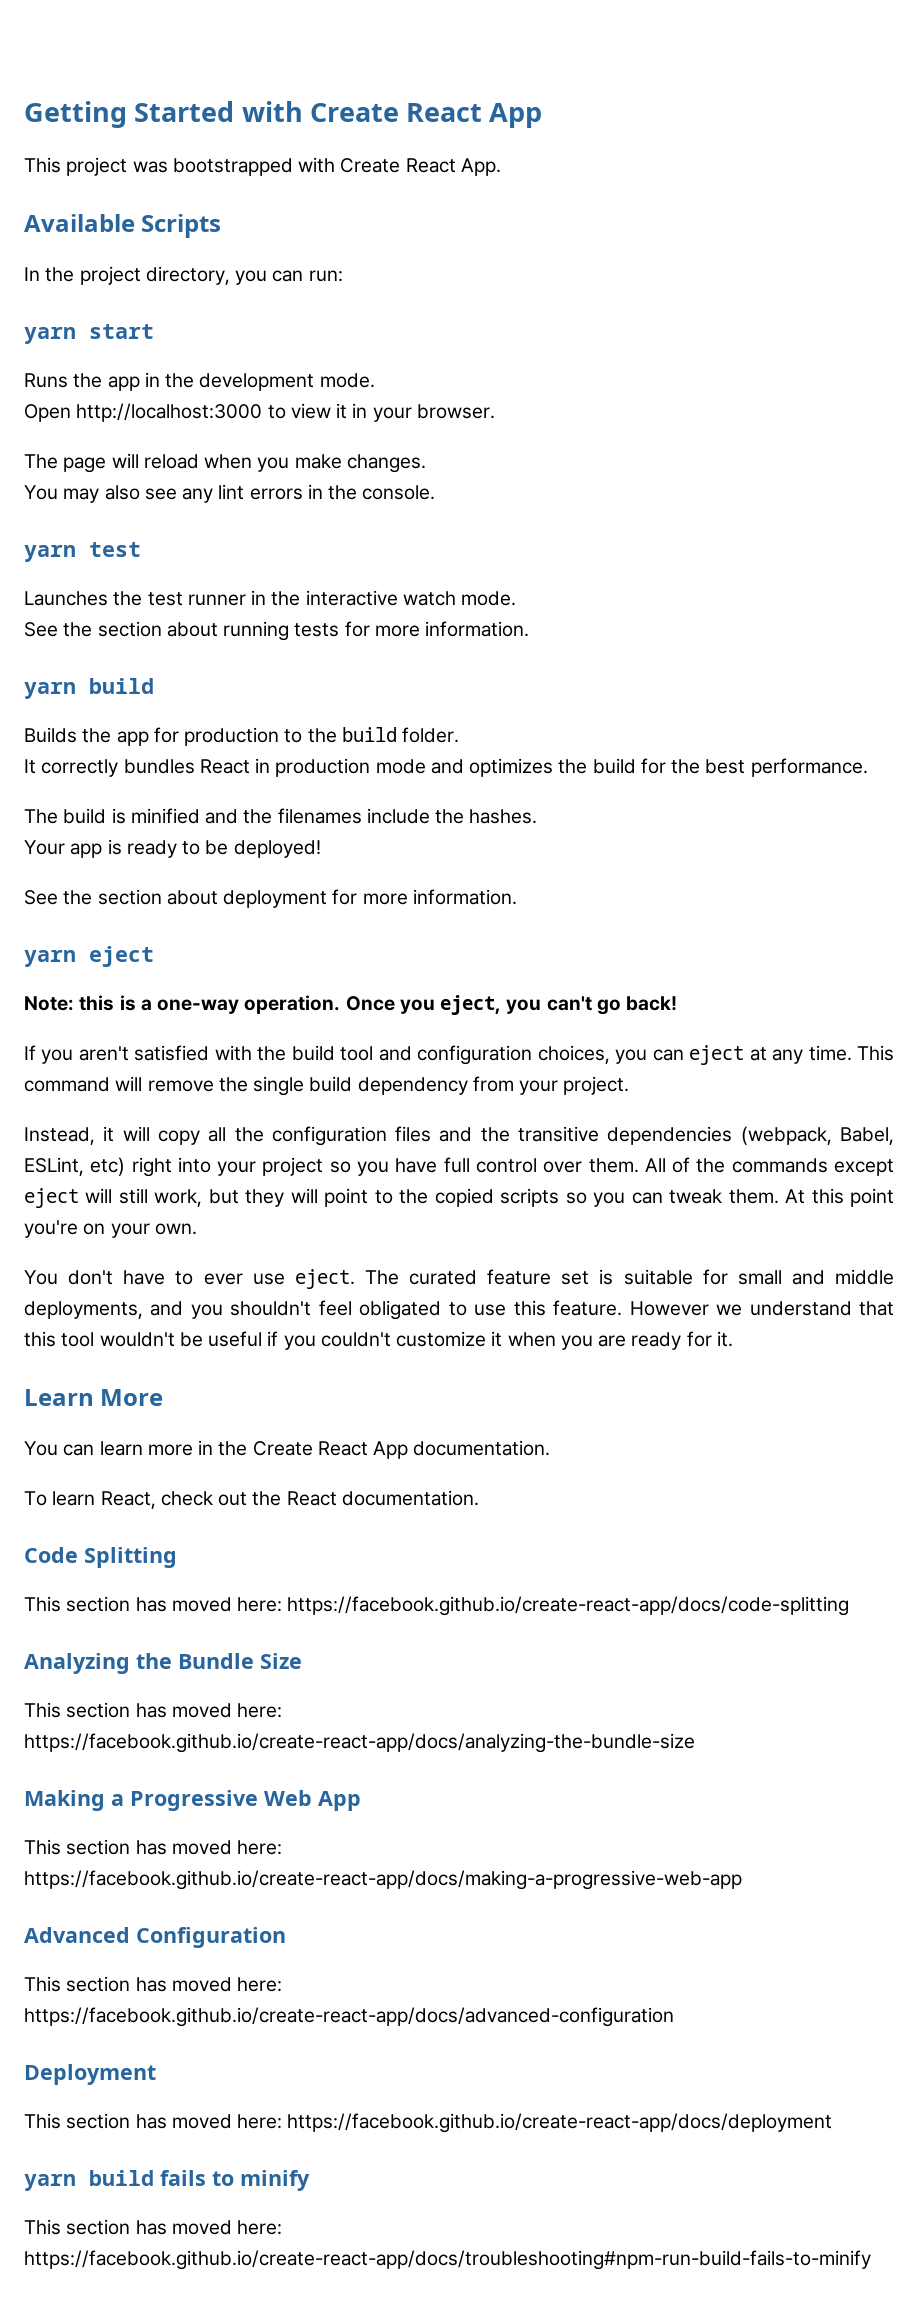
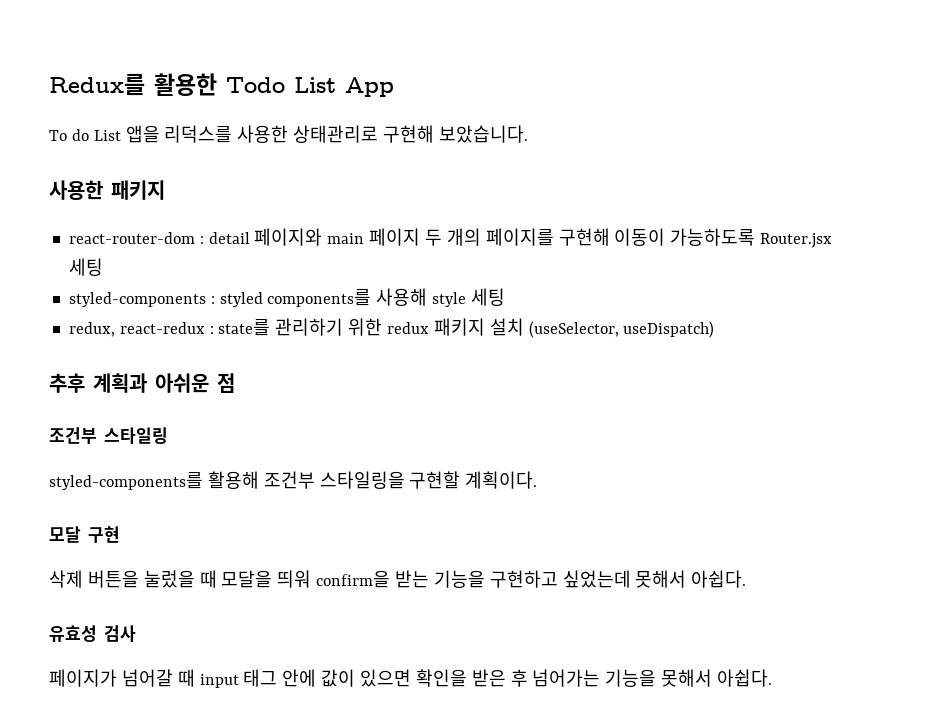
[24,101,543,128] [24,157,501,176] [24,214,222,238] [24,266,343,285] [24,324,154,344] [24,372,375,391] [24,403,495,422] [24,453,426,473] [24,484,436,503] [24,542,141,562] [24,590,517,606] [24,621,530,641] [24,678,154,699] [24,727,460,746] [24,758,868,777] [24,808,538,824] [24,839,321,858] [24,889,517,908] [24,946,154,967] [24,995,678,1015] [24,1045,895,1065] [24,1076,630,1096] [24,1126,894,1146] [24,1157,894,1177] [24,1188,895,1208] [24,1220,197,1238] [24,1269,894,1289] [24,1300,894,1320] [24,1331,733,1350] [24,1389,164,1406] [24,1440,551,1459] [24,1490,479,1509] [24,1547,177,1568] [24,1596,850,1616] [24,1653,302,1674] [24,1702,283,1718] [24,1733,695,1753] [24,1790,361,1811] [24,1839,283,1855] [24,1870,742,1890] [24,1927,286,1948] [24,1976,283,1992] [24,2007,674,2027] [24,2064,156,2085] [24,2113,833,2133] [24,2170,310,2191] [24,2219,283,2235] [24,2250,871,2270] Getting Started with Create React App // This project was bootstrapped with Create React App. // Available Scripts // In the project directory, you can run: // yarn start // Runs the app in the development mode. // Open http://localhost:3000 to view it in your browser. // The page will reload when you make changes. // You may also see any lint errors in the console. // yarn test // Launches the test runner in the interactive watch mode. // See the section about running tests for more information. // yarn build // Builds the app for production to the build folder. // It correctly bundles React in production mode and optimizes the build for the best performance. // The build is minified and the filenames include the hashes. // Your app is ready to be deployed! // See the section about deployment for more information. // yarn eject // Note: this is a one-way operation. Once you eject, you can't go back! // If you aren't satisfied with the build tool and configuration choices, you can eject at any time. This command will remove the single build dependency from your project. // Instead, it will copy all the configuration files and the transitive dependencies (webpack, Babel, ESLint, etc) right into your project so you have full control over them. All of the commands except eject will still work, but they will point to the copied scripts so you can tweak them. At this point you're on your own. // You don't have to ever use eject. The curated feature set is suitable for small and middle deployments, and you shouldn't feel obligated to use this feature. However we understand that this tool wouldn't be useful if you couldn't customize it when you are ready for it. // Learn More // You can learn more in the Create React App documentation. // To learn React, check out the React documentation. // Code Splitting // This section has moved here: https://facebook.github.io/create-react-app/docs/code-splitting // Analyzing the Bundle Size // This section has moved here: https://facebook.github.io/create-react-app/docs/analyzing-the-bundle-size // Making a Progressive Web App // This section has moved here: https://facebook.github.io/create-react-app/docs/making-a-progressive-web-app // Advanced Configuration // This section has moved here: https://facebook.github.io/create-react-app/docs/advanced-configuration // Deployment // This section has moved here: https://facebook.github.io/create-react-app/docs/deployment // yarn build fails to minify // This section has moved here: https://facebook.github.io/create-react-app/docs/troubleshooting#npm-run-build-fails-to-minify -> [49,73,394,97] [49,125,528,143] [49,180,165,200] [68,228,833,248] [68,258,103,276] [68,288,505,307] [68,318,715,338] [49,373,235,393] [49,427,168,444] [49,471,538,490] [49,526,120,543] [49,570,747,588] [49,625,136,642] [49,669,773,688] Redux를 활용한 Todo List App // To do List 앱을 리덕스를 사용한 상태관리로 구현해 보았습니다. // 사용한 패키지 // react-router-dom : detail 페이지와 main 페이지 두 개의 페이지를 구현해 이동이 가능하도록 Router.jsx 세팅 // styled-components : styled components를 사용해 style 세팅 // redux, react-redux : state를 관리하기 위한 redux 패키지 설치 (useSelector, useDispatch) // 추후 계획과 아쉬운 점 // 조건부 스타일링 // styled-components를 활용해 조건부 스타일링을 구현할 계획이다. // 모달 구현 // 삭제 버튼을 눌렀을 때 모달을 띄워 confirm을 받는 기능을 구현하고 싶었는데 못해서 아쉽다. // 유효성 검사 // 페이지가 넘어갈 때 input 태그 안에 값이 있으면 확인을 받은 후 넘어가는 기능을 못해서 아쉽다.

